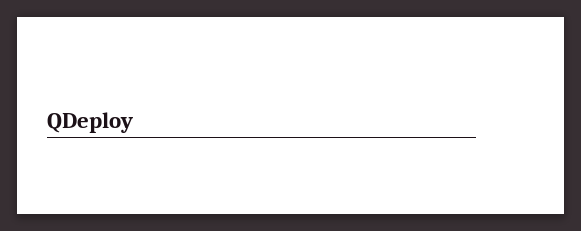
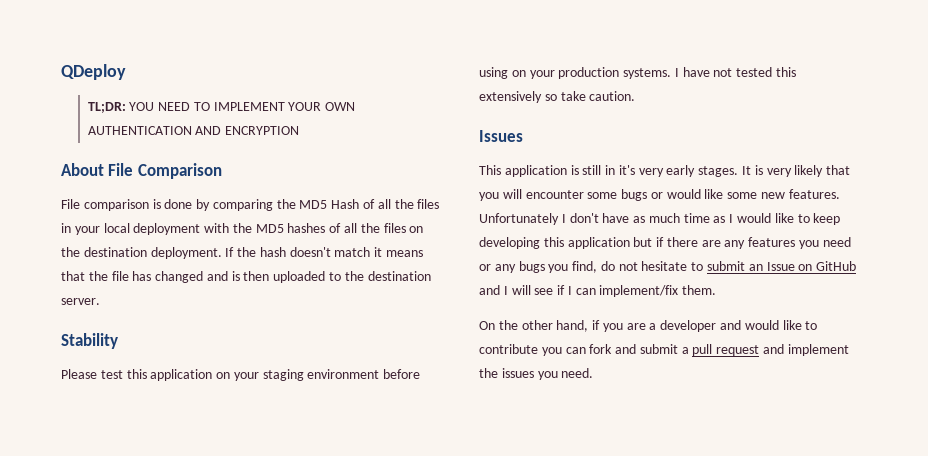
(133, 122) none -> [87,102,356,113] [87,126,300,135] [61,163,222,179] [61,199,440,211] [61,223,424,235] [61,247,424,259] [61,271,431,283] [61,298,100,305] [61,333,118,349] [61,369,421,381] [479,67,797,79] [479,91,636,103] [479,130,523,142] [479,165,851,177] [479,189,840,201] [479,213,841,225] [479,237,851,249] [479,261,857,273] [479,285,717,297] [479,320,818,332] [479,344,849,356] [479,368,594,380] // TL;DR: YOU NEED TO IMPLEMENT YOUR OWN AUTHENTICATION AND ENCRYPTION // About File Comparison // File comparison is done by comparing the MD5 Hash of all the files in your local deployment with the MD5 hashes of all the files on the destination deployment. If the hash doesn't match it means that the file has changed and is then uploaded to the destination server. // Stability // Please test this application on your staging environment before using on your production systems. I have not tested this extensively so take caution. // Issues // This application is still in it's very early stages. It is very likely that you will encounter some bugs or would like some new features. Unfortunately I don't have as much time as I would like to keep developing this application but if there are any features you need or any bugs you find, do not hesitate to submit an Issue on GitHub and I will see if I can implement/fix them. // On the other hand, if you are a developer and would like to contribute you can fork and submit a pull request and implement the issues you need.

